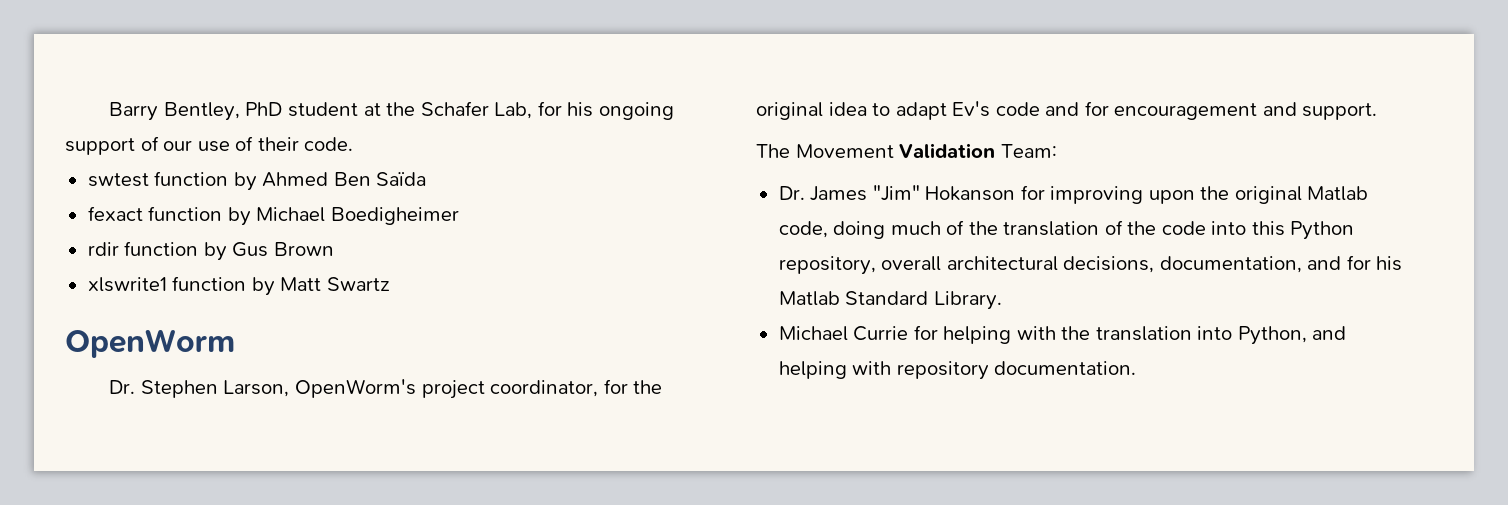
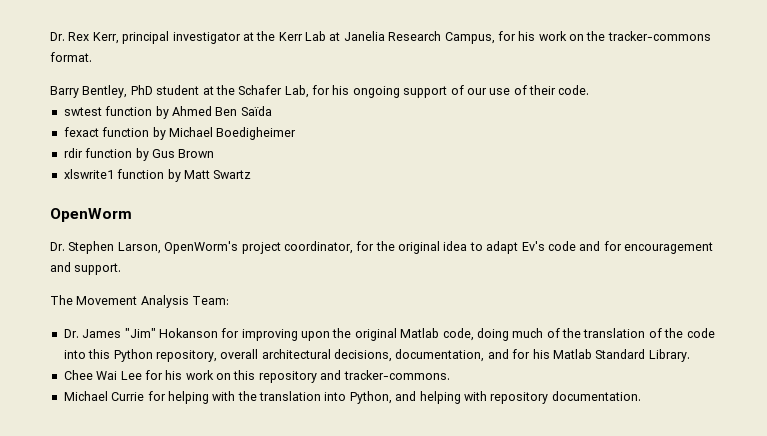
(109, 111) none -> [50,31,711,44] [50,52,92,62] Dr. Rex Kerr, principal investigator at the Kerr Lab at Janelia Research Campus, for his work on the tracker-commons format. //
[899,143,996,158] Validation -> [140,295,189,308] Analysis
(1002, 300) none -> [63,370,450,383] // Chee Wai Lee for his work on this repository and tracker-commons.

